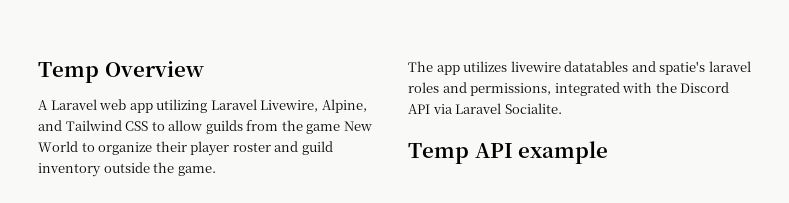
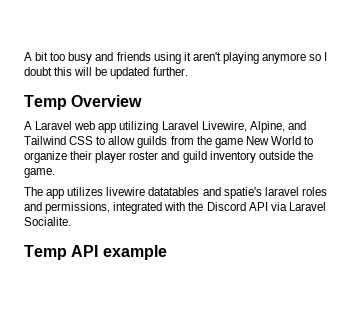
(38, 72) none -> [24,52,328,64] [24,67,188,79] A bit too busy and friends using it aren't playing anymore so I doubt this will be updated further. //

